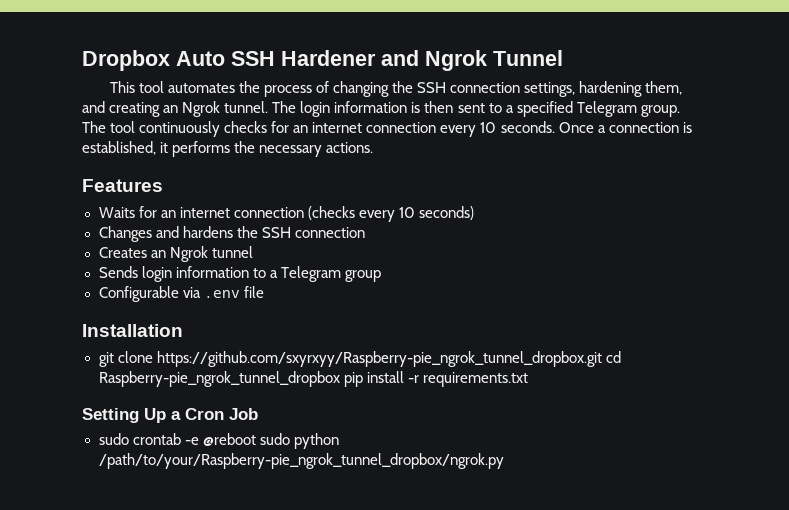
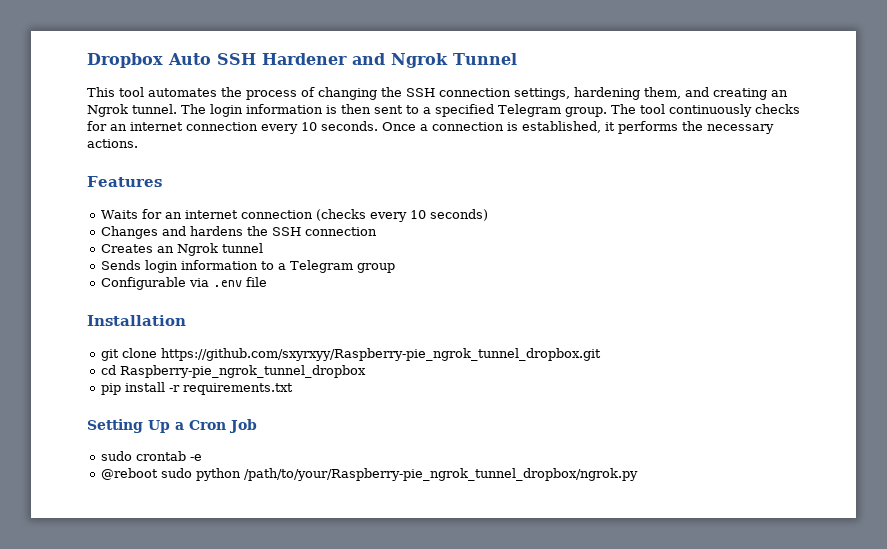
(602, 359) none -> (601, 354) //
(340, 379) none -> (366, 371) //
(199, 441) none -> (202, 457) //

